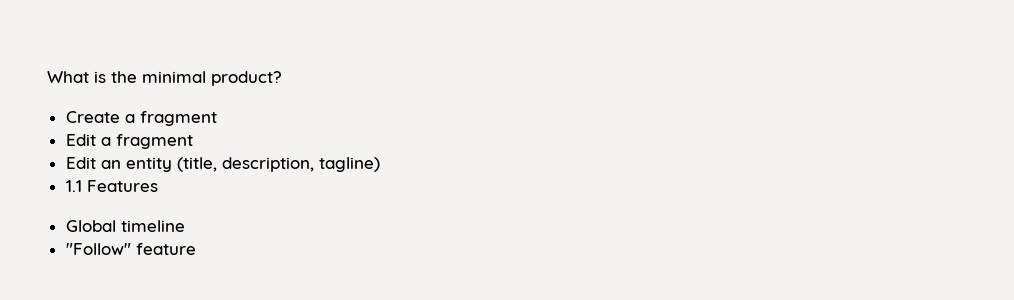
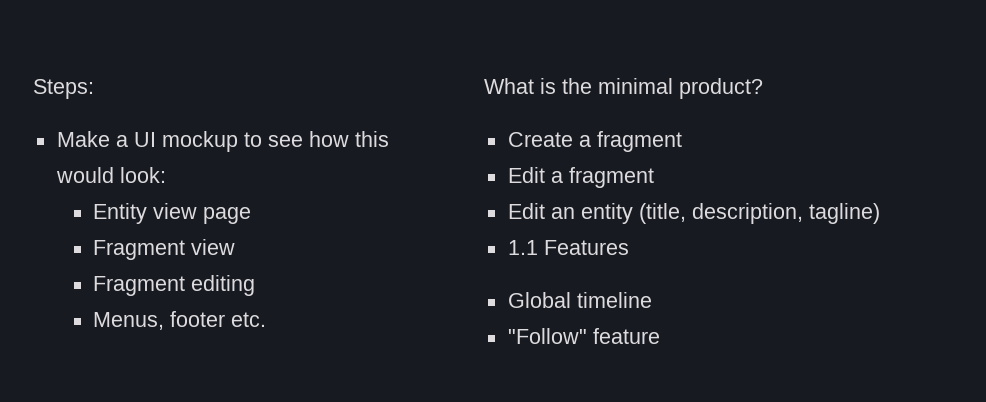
(47, 77) none -> [33,79,94,99] [56,131,389,152] [55,167,166,183] [92,203,251,224] [92,239,235,260] [92,275,255,296] [92,311,266,330] Steps: // Make a UI mockup to see how this would look: // Entity view page // Fragment view // Fragment editing // Menus, footer etc. //

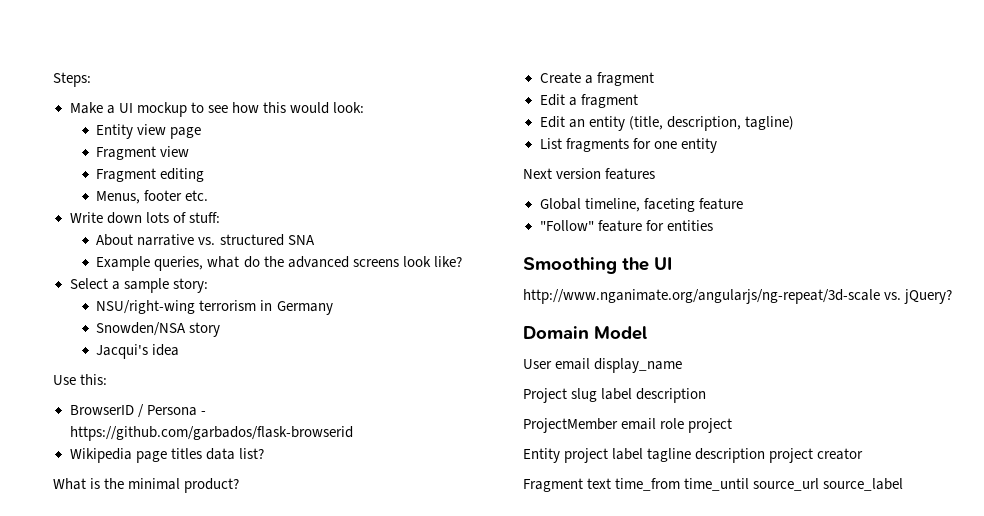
(266, 319) none -> [69,212,220,224] [96,234,315,246] [96,256,462,271] [69,278,208,293] [96,300,333,315] [96,322,221,337] [96,344,180,359] [53,374,108,385] [69,404,206,418] [69,426,353,441] [69,448,264,463] // Write down lots of stuff: // About narrative vs. structured SNA // Example queries, what do the advanced screens look like? // Select a sample story: // NSU/right-wing terrorism in Germany // Snowden/NSA story // Jacqui's idea // Use this: // BrowserID / Persona - https://github.com/garbados/flask-browserid // Wikipedia page titles data list?
[507,240,629,255] [507,292,652,308] [507,328,660,344] 1.1 Features // Global timeline // "Follow" feature -> [539,138,717,153] [523,168,656,180] [539,198,743,212] [539,220,713,232] [523,257,672,274] [523,289,953,304] [523,326,647,340] [523,358,683,373] [523,388,707,403] [523,418,733,433] [523,448,864,463] [523,478,904,492] List fragments for one entity // Next version features // Global timeline, faceting feature // "Follow" feature for entities // Smoothing the UI // http://www.nganimate.org/angularjs/ng-repeat/3d-scale vs. jQuery? // Domain Model // User email display_name // Project slug label description // ProjectMember email role project // Entity project label tagline description project creator // Fragment text time_from time_until source_url source_label

